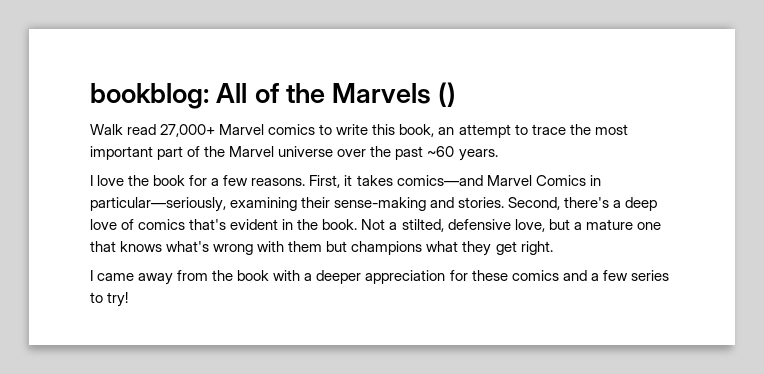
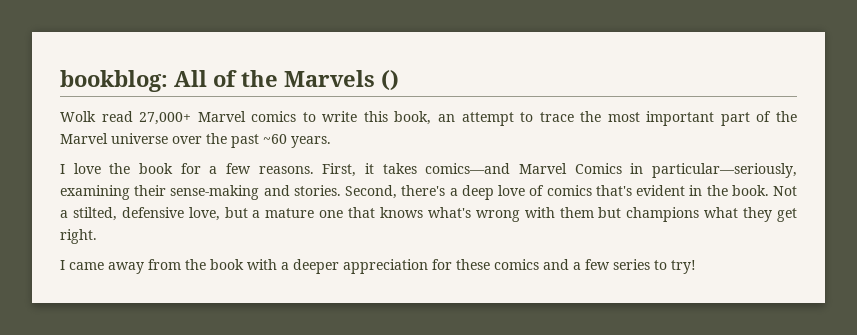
[90,124,123,135] Walk -> [60,111,96,122] Wolk

